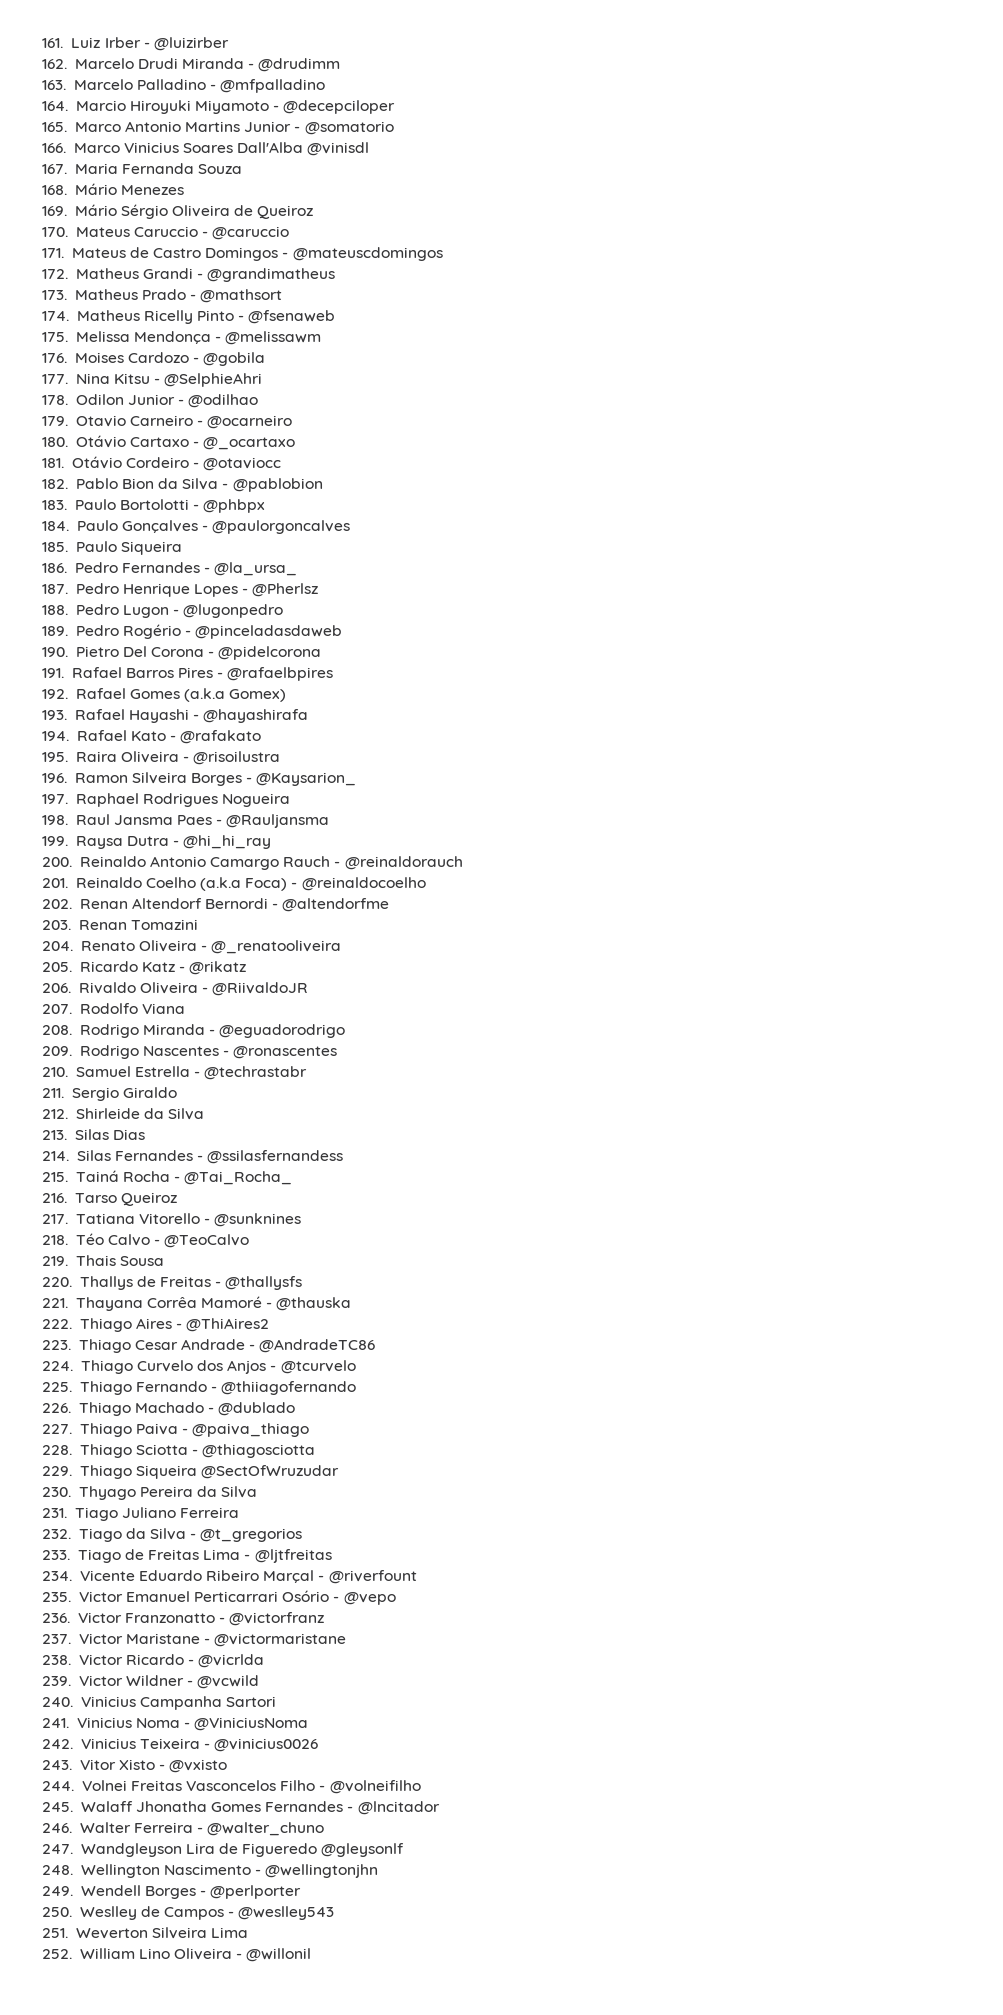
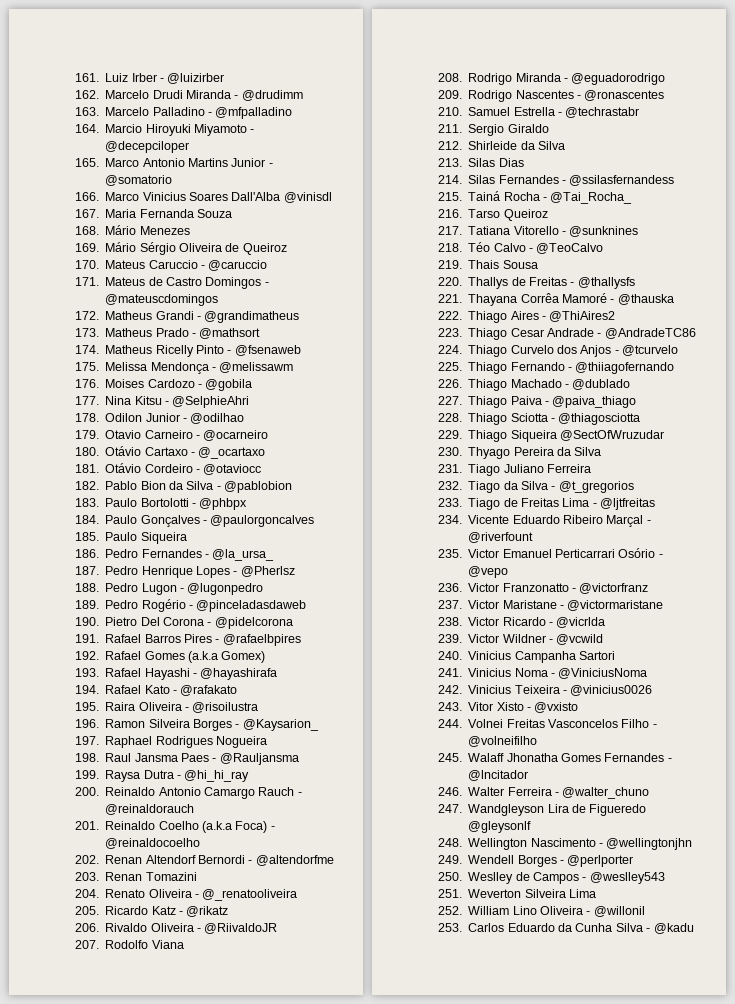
(312, 1955) none -> [438,923,694,934] // 253. Carlos Eduardo da Cunha Silva - @kadu

